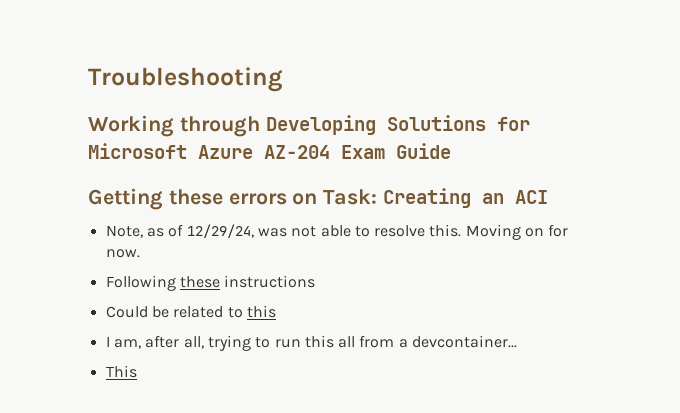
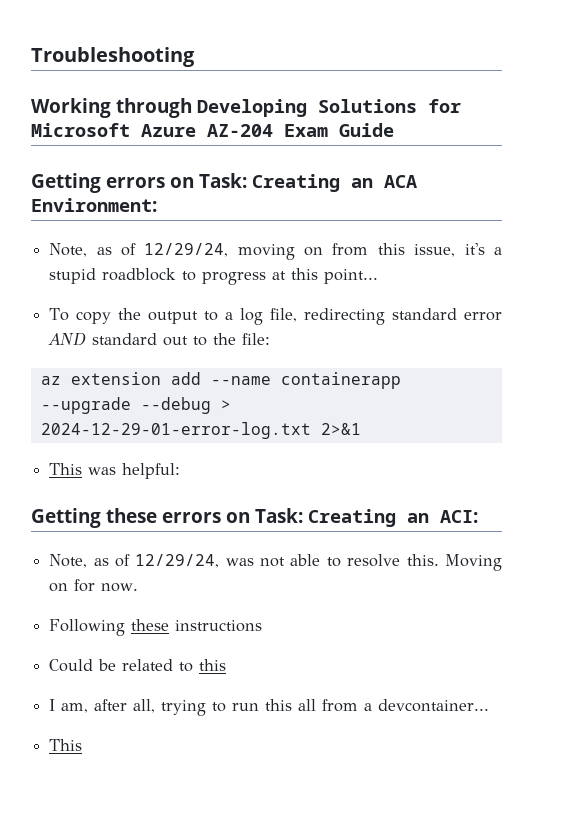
(451, 151) none -> [31,173,417,193] [31,198,157,212] [49,243,502,260] [49,268,379,285] [49,308,502,325] [48,332,271,346] [40,372,401,389] [40,397,231,414] [40,422,361,439] [49,463,181,479] // Getting errors on Task: Creating an ACA Environment: // Note, as of 12/29/24, moving on from this issue, it's a stupid roadblock to progress at this point... // To copy the output to a log file, redirecting standard error AND standard out to the file: // az extension add --name containerapp --upgrade --debug > 2024-12-29-01-error-log.txt 2>&1 // This was helpful:
[515,190,549,204] ACI -> [439,510,478,523] ACI:

